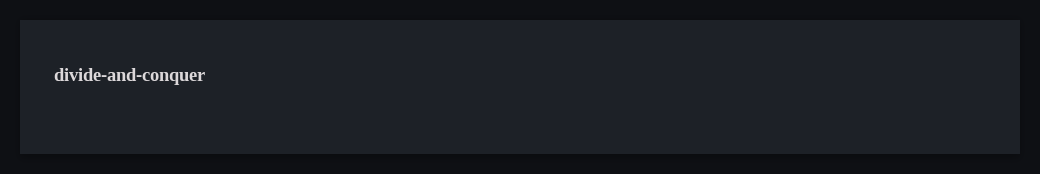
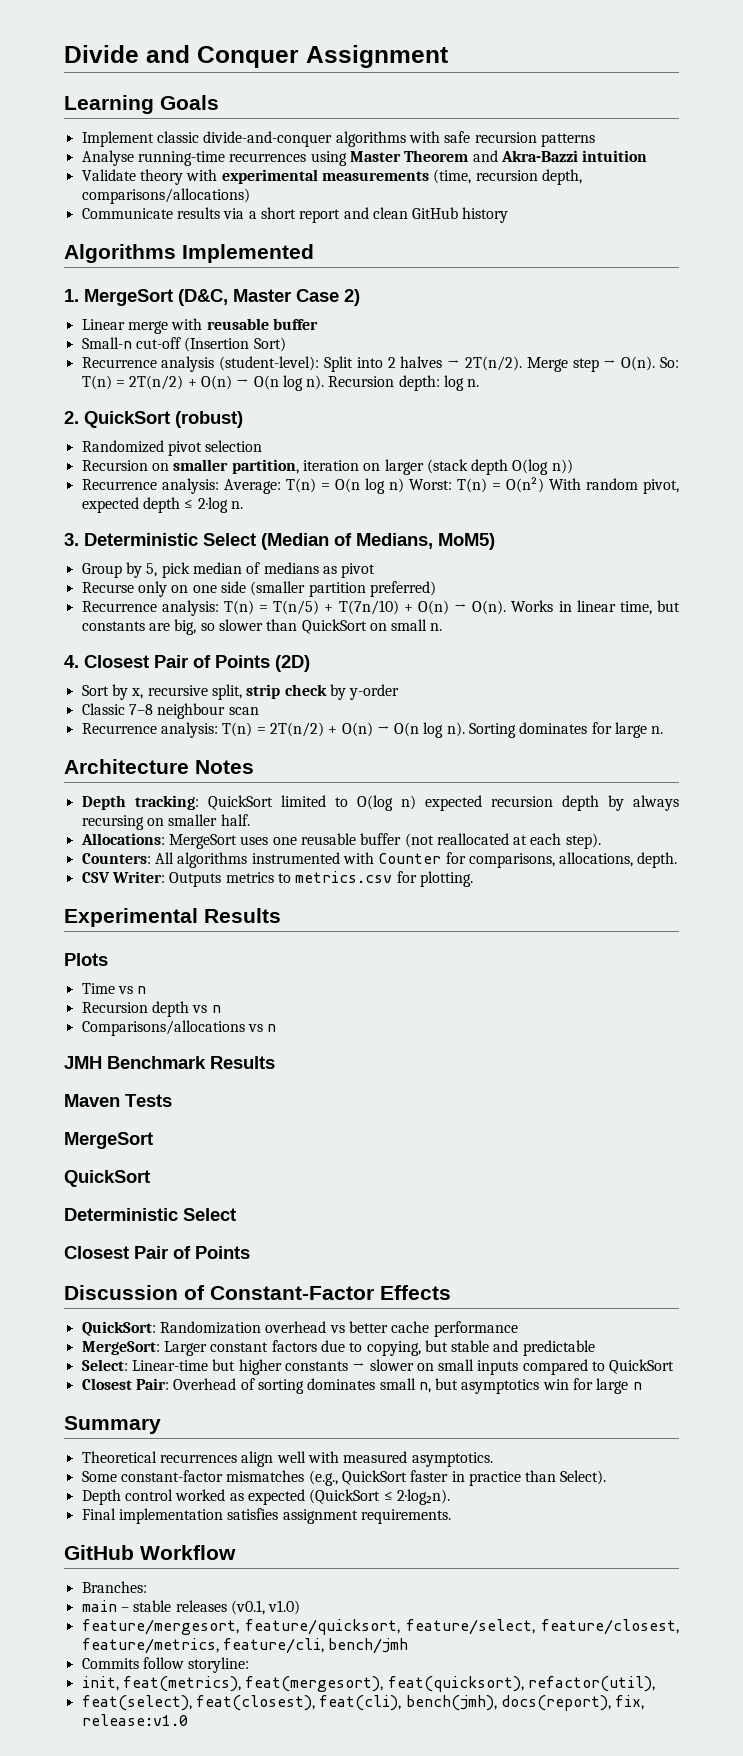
[54,68,205,85] divide-and-conquer -> [64,45,448,68] [64,95,219,114] [81,131,595,147] [81,150,648,166] [81,169,582,185] [81,188,250,204] [81,207,509,223] [64,244,314,263] [64,289,360,306] [81,318,318,334] [81,337,286,352] [81,356,679,372] [81,375,480,391] [64,411,243,428] [81,440,263,456] [81,459,573,475] [81,477,679,494] [81,497,243,513] [64,533,495,550] [81,562,376,578] [81,581,436,597] [81,600,681,616] [81,619,443,635] [64,655,310,672] [81,684,400,700] [81,703,259,719] [81,722,664,738] [64,759,254,774] [81,795,679,811] [81,814,250,830] [80,833,601,849] [81,852,678,868] [81,871,473,887] [64,908,281,927] [64,953,108,966] [81,983,147,994] [81,1001,221,1017] [81,1020,277,1036] [64,1056,275,1069] [64,1094,172,1107] [64,1132,153,1149] [64,1170,150,1187] [64,1208,236,1221] [64,1246,250,1259] [64,1285,451,1300] [81,1321,518,1337] [81,1340,595,1356] [81,1359,675,1375] [81,1378,642,1394] [64,1416,161,1434] [81,1451,493,1467] [81,1470,607,1486] [81,1489,450,1505] [81,1508,451,1524] [64,1545,236,1560] [81,1581,147,1593] [81,1600,301,1615] [81,1619,679,1635] [81,1638,409,1654] [81,1657,250,1673] [81,1676,655,1692] [81,1695,645,1711] [81,1714,188,1726] Divide and Conquer Assignment // Learning Goals // Implement classic divide-and-conquer algorithms with safe recursion patterns // Analyse running-time recurrences using Master Theorem and Akra-Bazzi intuition // Validate theory with experimental measurements (time, recursion depth, comparisons/allocations) // Communicate results via a short report and clean GitHub history // Algorithms Implemented // 1. MergeSort (D&C, Master Case 2) // Linear merge with reusable buffer // Small-n cut-off (Insertion Sort) // Recurrence analysis (student-level): Split into 2 halves → 2T(n/2). Merge step → O(n). So: T(n) = 2T(n/2) + O(n) → O(n log n). Recursion depth: log n. // 2. QuickSort (robust) // Randomized pivot selection // Recursion on smaller partition, iteration on larger (stack depth O(log n)) // Recurrence analysis: Average: T(n) = O(n log n) Worst: T(n) = O(n²) With random pivot, expected depth ≤ 2·log n. // 3. Deterministic Select (Median of Medians, MoM5) // Group by 5, pick median of medians as pivot // Recurse only on one side (smaller partition preferred) // Recurrence analysis: T(n) = T(n/5) + T(7n/10) + O(n) → O(n). Works in linear time, but constants are big, so slower than QuickSort on small n. // 4. Closest Pair of Points (2D) // Sort by x, recursive split, strip check by y-order // Classic 7–8 neighbour scan // Recurrence analysis: T(n) = 2T(n/2) + O(n) → O(n log n). Sorting dominates for large n. // Architecture Notes // Depth tracking: QuickSort limited to O(log n) expected recursion depth by always recursing on smaller half. // Allocations: MergeSort uses one reusable buffer (not reallocated at each step). // Counters: All algorithms instrumented with Counter for comparisons, allocations, depth. // CSV Writer: Outputs metrics to metrics.csv for plotting. // Experimental Results // Plots // Time vs n // Recursion depth vs n // Comparisons/allocations vs n // JMH Benchmark Results // Maven Tests // MergeSort // QuickSort // Deterministic Select // Closest Pair of Points // Discussion of Constant-Factor Effects // QuickSort: Randomization overhead vs better cache performance // MergeSort: Larger constant factors due to copying, but stable and predictable // Select: Linear-time but higher constants → slower on small inputs compared to QuickSort // Closest Pair: Overhead of sorting dominates small n, but asymptotics win for large n // Summary // Theoretical recurrences align well with measured asymptotics. // Some constant-factor mismatches (e.g., QuickSort faster in practice than Select). // Depth control worked as expected (QuickSort ≤ 2·log₂n). // Final implementation satisfies assignment requirements. // GitHub Workflow // Branches: // main – stable releases (v0.1, v1.0) // feature/mergesort, feature/quicksort, feature/select, feature/closest, feature/metrics, feature/cli, bench/jmh // Commits follow storyline: // init, feat(metrics), feat(mergesort), feat(quicksort), refactor(util), // feat(select), feat(closest), feat(cli), bench(jmh), docs(report), fix, release:v1.0

